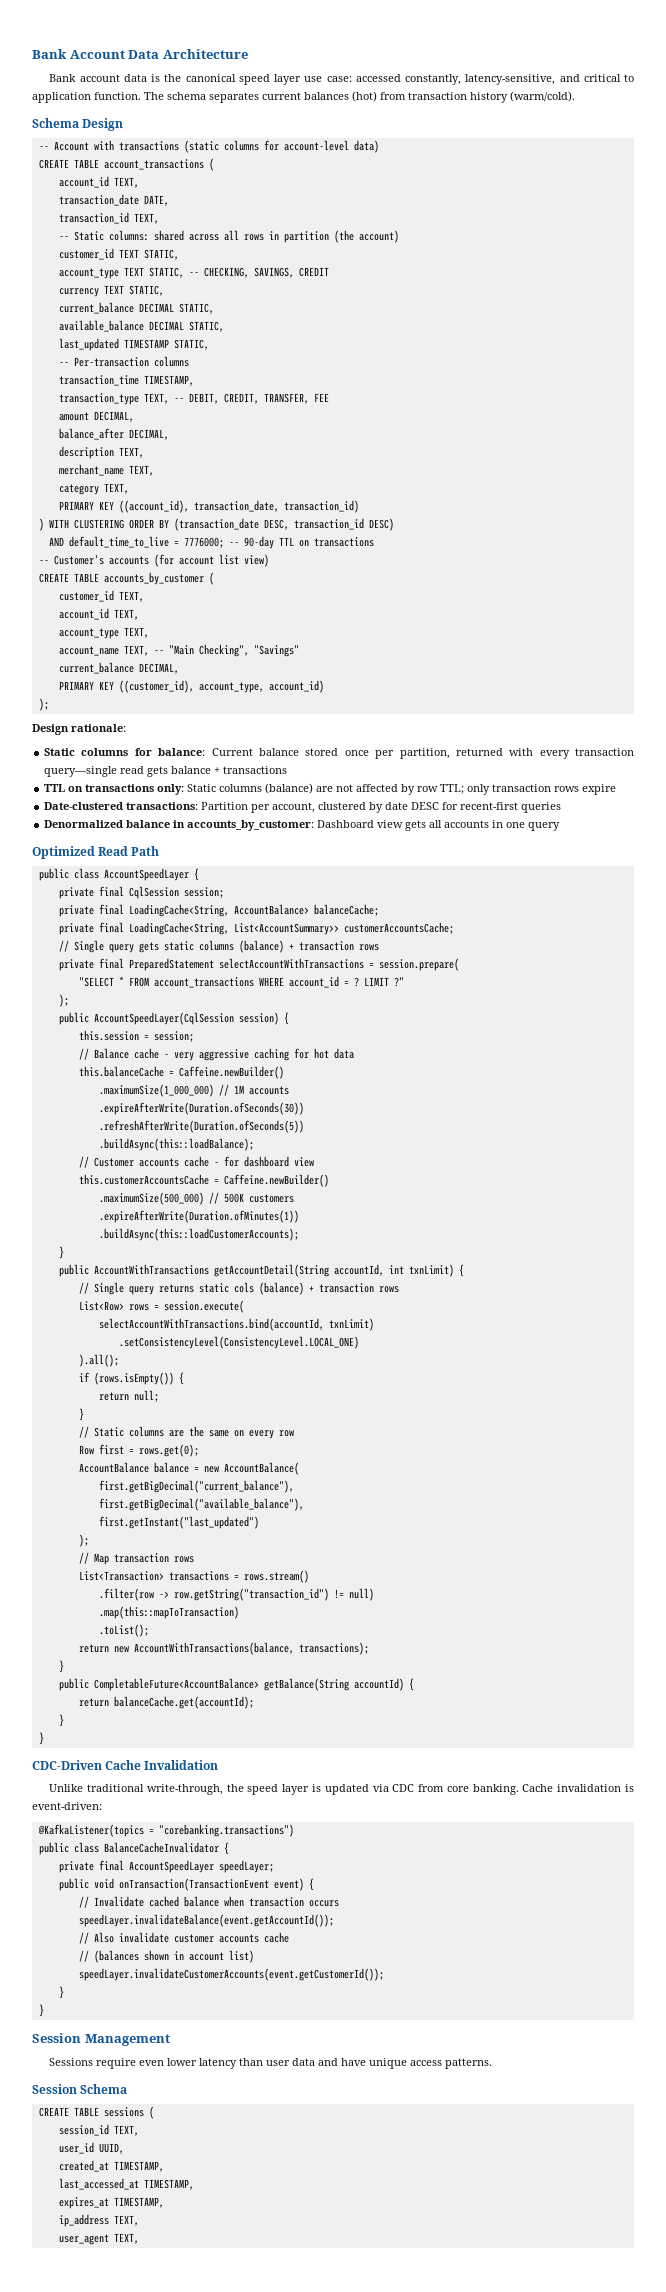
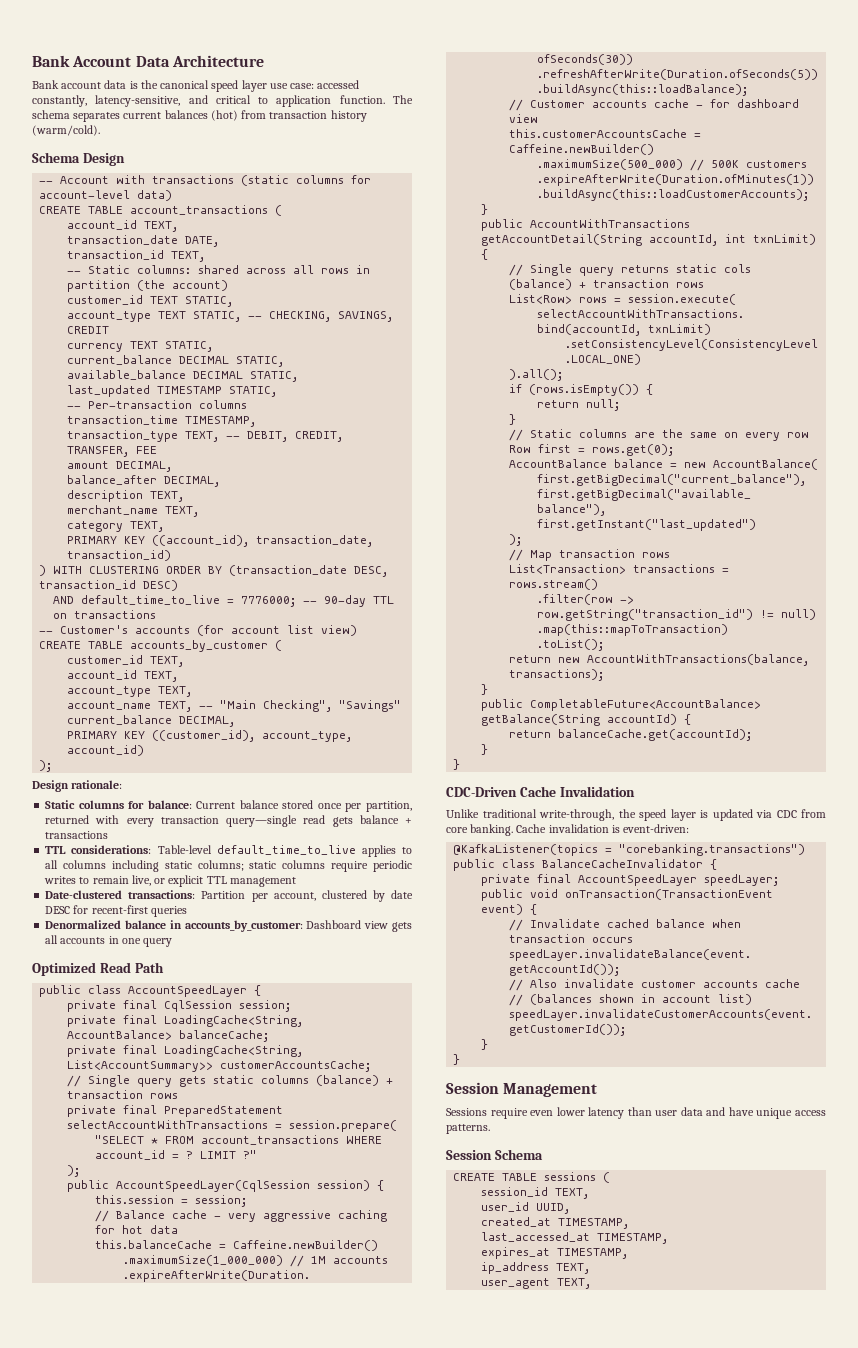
[68,783,617,795] on transactions only: Static columns (balance) are not affected by row TTL; only transaction rows expire -> [71,845,413,857] [45,860,412,872] [44,875,296,887] considerations: Table-level default_time_to_live applies to all columns including static columns; static columns require periodic writes to remain live, or explicit TTL management

